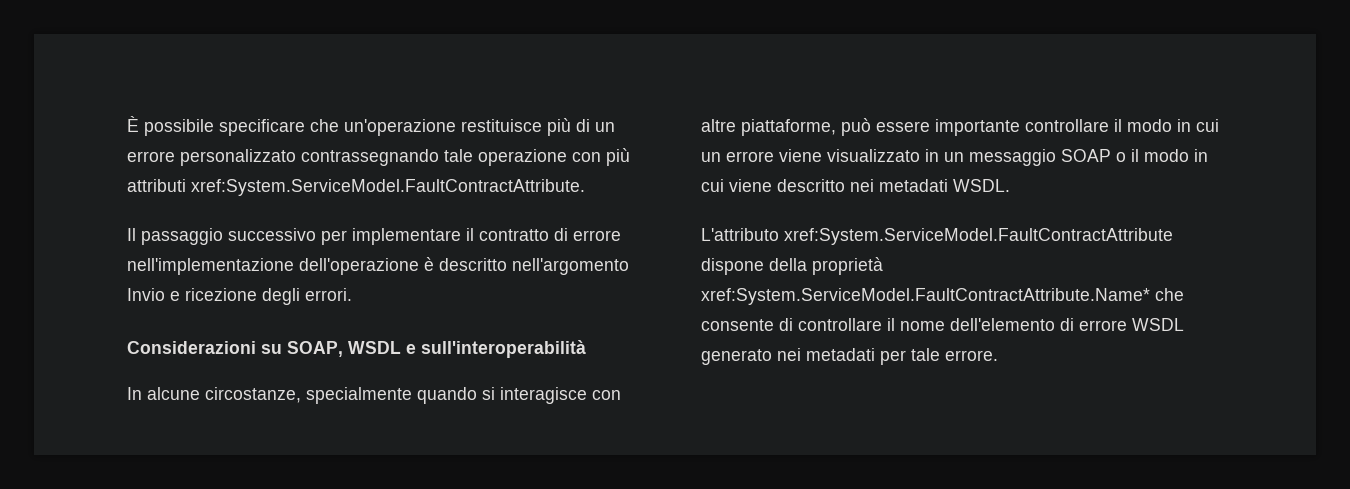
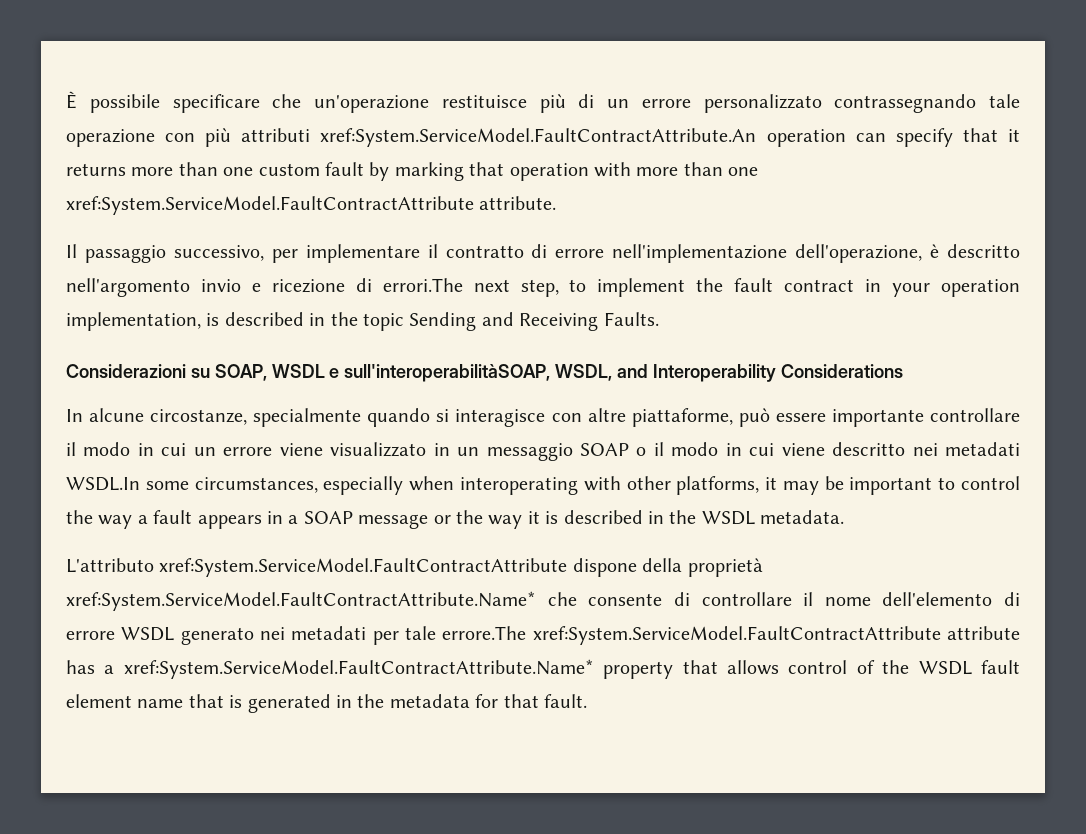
[191,179,585,196] xref:System.ServiceModel.FaultContractAttribute. -> [320,128,1020,147] [66,162,759,181] [66,196,557,215] xref:System.ServiceModel.FaultContractAttribute.An operation can specify that it returns more than one custom fault by marking that operation with more than one xref:System.ServiceModel.FaultContractAttribute attribute.
[228,228,316,241] successivo -> [173,245,264,261] successivo,
[299,258,419,275] dell'operazione -> [795,244,923,263] dell'operazione,
[127,288,165,301] Invio -> [200,279,241,292] invio
[262,288,352,305] degli errori. -> [355,278,1020,297] [66,312,659,331] di errori.The next step, to implement the fault contract in your operation implementation, is described in the topic Sending and Receiving Faults.
[421,340,586,358] sull'interoperabilità -> [344,364,903,382] sull'interoperabilitàSOAP, WSDL, and Interoperability Considerations
[953,179,1010,192] WSDL. -> [66,476,1021,495] [66,510,845,529] WSDL.In some circumstances, especially when interoperating with other platforms, it may be important to control the way a fault appears in a SOAP message or the way it is described in the WSDL metadata.
[945,350,998,361] errore. -> [442,626,1020,645] [66,659,1020,679] [66,694,587,713] errore.The xref:System.ServiceModel.FaultContractAttribute attribute has a xref:System.ServiceModel.FaultContractAttribute.Name* property that allows control of the WSDL fault element name that is generated in the metadata for that fault.

